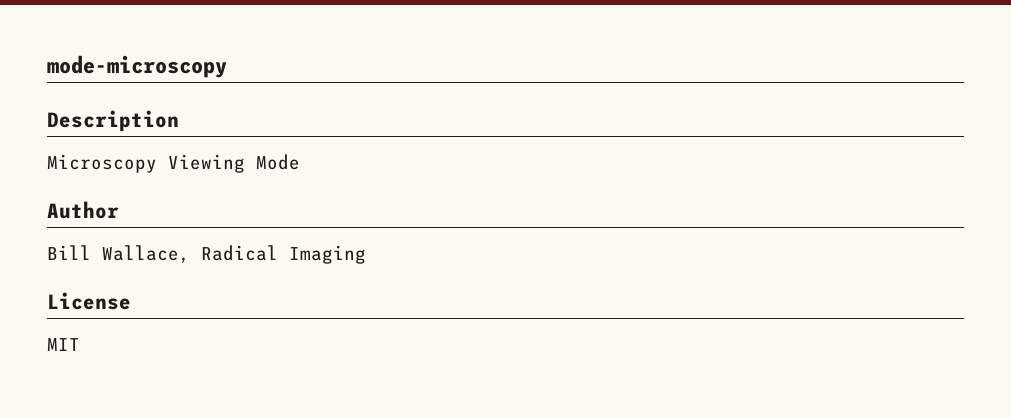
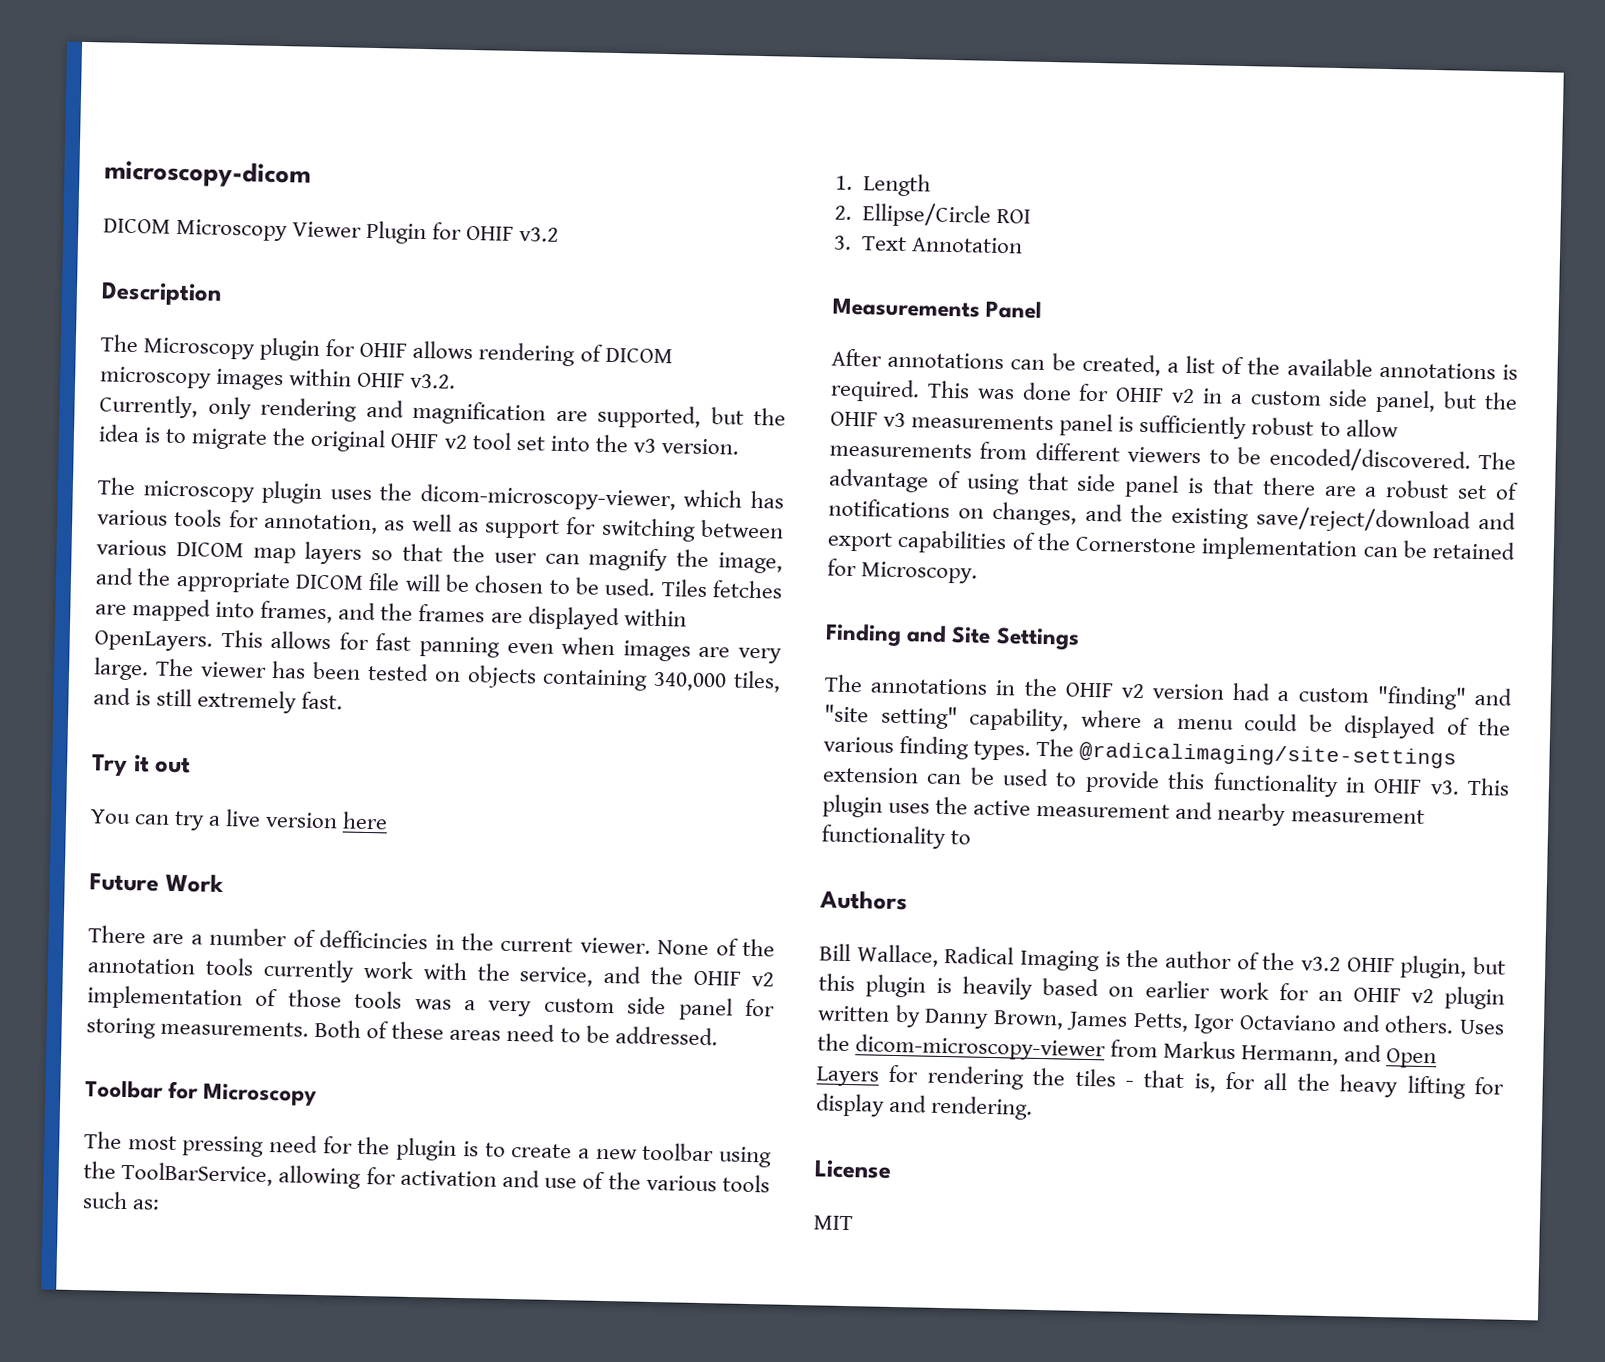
[47,55,227,78] [47,110,179,132] [47,154,300,173] [47,201,119,219] [47,245,366,264] mode-microscopy // Description // Microscopy Viewing Mode // Author // Bill Wallace, Radical Imaging -> [104,159,311,189] [103,218,560,245] [101,281,222,307] [100,334,673,367] [99,366,457,391] [99,394,786,429] [98,424,739,455] [97,477,784,512] [97,508,784,542] [96,539,783,574] [95,567,783,599] [95,598,687,631] [94,629,783,664] [93,657,781,693] [93,687,344,714] [91,753,192,777] [90,809,389,831] [89,872,224,894] [88,925,775,957] [87,957,774,987] [87,985,775,1021] [86,1017,718,1046] [85,1080,318,1107] [84,1131,772,1168] [83,1161,770,1193] [82,1191,161,1210] [835,173,932,197] [834,202,1032,228] [833,235,1024,254] [832,297,1043,319] [831,348,1518,380] [830,378,1518,414] [830,411,1399,440] [829,441,1516,473] [828,468,1519,500] [828,498,1516,534] [827,529,1516,562] [827,558,979,584] [825,623,1080,651] [824,674,1512,710] [824,704,1511,740] [823,736,1458,769] [822,766,1510,798] [822,794,1425,827] [821,824,972,850] [819,890,908,911] [819,943,1506,979] [818,973,1505,1010] [817,1004,1505,1035] [817,1033,1438,1069] [816,1064,1504,1099] [815,1093,1034,1120] microscopy-dicom // DICOM Microscopy Viewer Plugin for OHIF v3.2 // Description // The Microscopy plugin for OHIF allows rendering of DICOM microscopy images within OHIF v3.2. // Currently, only rendering and magnification are supported, but the idea is to migrate the original OHIF v2 tool set into the v3 version. // The microscopy plugin uses the dicom-microscopy-viewer, which has various tools for annotation, as well as support for switching between various DICOM map layers so that the user can magnify the image, and the appropriate DICOM file will be chosen to be used. Tiles fetches are mapped into frames, and the frames are displayed within OpenLayers. This allows for fast panning even when images are very large. The viewer has been tested on objects containing 340,000 tiles, and is still extremely fast. // Try it out // You can try a live version here // Future Work // There are a number of defficincies in the current viewer. None of the annotation tools currently work with the service, and the OHIF v2 implementation of those tools was a very custom side panel for storing measurements. Both of these areas need to be addressed. // Toolbar for Microscopy // The most pressing need for the plugin is to create a new toolbar using the ToolBarService, allowing for activation and use of the various tools such as: // 1. Length // 2. Ellipse/Circle ROI // 3. Text Annotation // Measurements Panel // After annotations can be created, a list of the available annotations is required. This was done for OHIF v2 in a custom side panel, but the OHIF v3 measurements panel is sufficiently robust to allow measurements from different viewers to be encoded/discovered. The advantage of using that side panel is that there are a robust set of notifications on changes, and the existing save/reject/download and export capabilities of the Cornerstone implementation can be retained for Microscopy. // Finding and Site Settings // The annotations in the OHIF v2 version had a custom "finding" and "site setting" capability, where a menu could be displayed of the various finding types. The @radicalimaging/site-settings extension can be used to provide this functionality in OHIF v3. This plugin uses the active measurement and nearby measurement functionality to // Authors // Bill Wallace, Radical Imaging is the author of the v3.2 OHIF plugin, but this plugin is heavily based on earlier work for an OHIF v2 plugin written by Danny Brown, James Petts, Igor Octaviano and others. Uses the dicom-microscopy-viewer from Markus Hermann, and Open Layers for rendering the tiles - that is, for all the heavy lifting for display and rendering.

